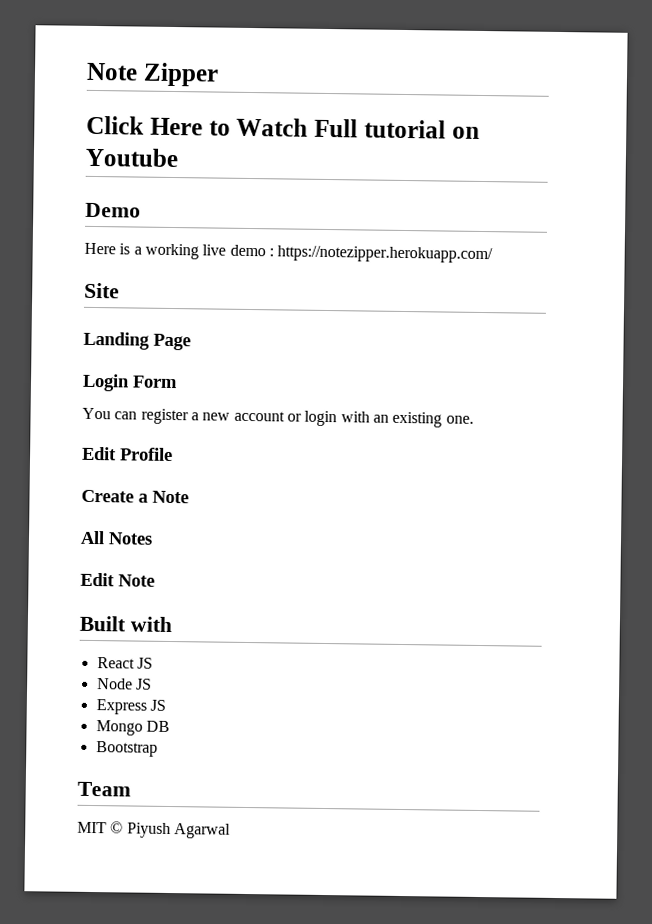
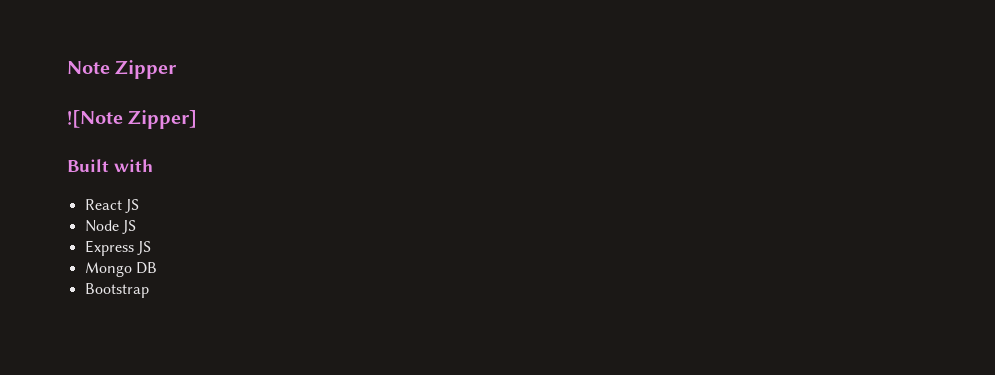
[86,115,480,139] [85,147,179,168] [85,202,141,218] [84,242,494,264] [84,282,120,299] [83,331,191,351] [82,373,178,392] [82,407,474,428] [82,446,173,462] [81,489,189,504] [80,530,153,545] [80,572,155,587] Click Here to Watch Full tutorial on Youtube // Demo // Here is a working live demo : https://notezipper.herokuapp.com/ // Site // Landing Page // Login Form // You can register a new account or login with an existing one. // Edit Profile // Create a Note // All Notes // Edit Note -> [67,110,198,129] ![Note Zipper]
[77,781,131,797] [77,821,231,839] // Team // MIT © Piyush Agarwal -> (149, 290) none

